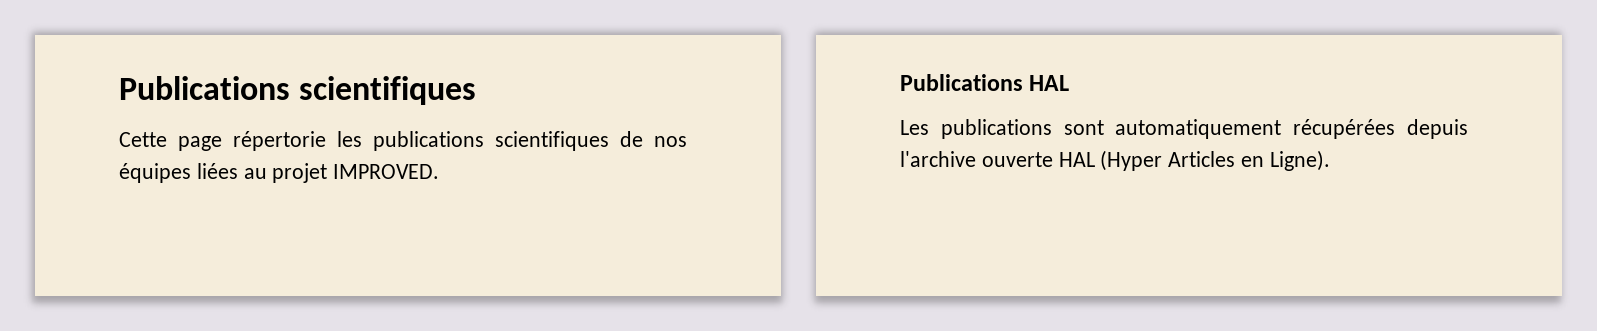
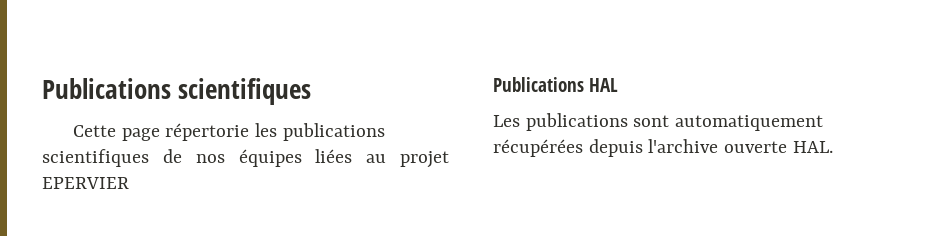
[333,164,440,179] IMPROVED. -> [42,177,129,189] EPERVIER
[1058,150,1330,171] HAL (Hyper Articles en Ligne). -> [792,141,833,153] HAL.

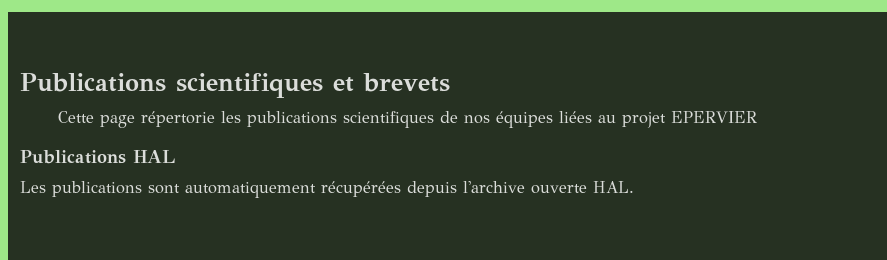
(312, 91) none -> [333,73,450,92] et brevets

